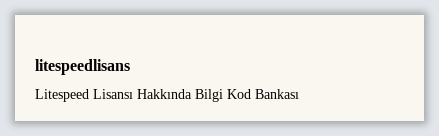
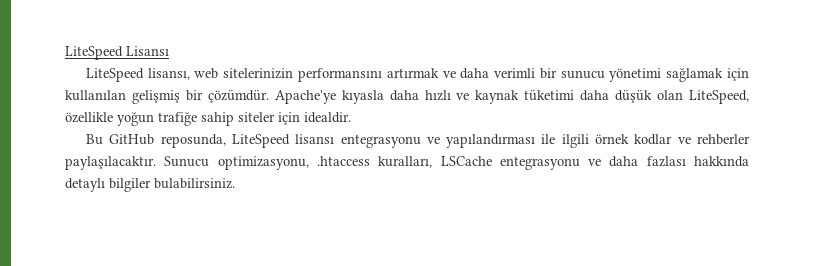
[35,59,130,75] [35,89,299,102] litespeedlisans // Litespeed Lisansı Hakkında Bilgi Kod Bankası -> [65,46,169,60] [85,68,749,82] [65,90,750,104] [65,112,351,126] [85,134,750,148] [65,156,749,170] [65,178,235,192] LiteSpeed Lisansı // LiteSpeed lisansı, web sitelerinizin performansını artırmak ve daha verimli bir sunucu yönetimi sağlamak için kullanılan gelişmiş bir çözümdür. Apache'ye kıyasla daha hızlı ve kaynak tüketimi daha düşük olan LiteSpeed, özellikle yoğun trafiğe sahip siteler için idealdir. // Bu GitHub reposunda, LiteSpeed lisansı entegrasyonu ve yapılandırması ile ilgili örnek kodlar ve rehberler paylaşılacaktır. Sunucu optimizasyonu, .htaccess kuralları, LSCache entegrasyonu ve daha fazlası hakkında detaylı bilgiler bulabilirsiniz.

